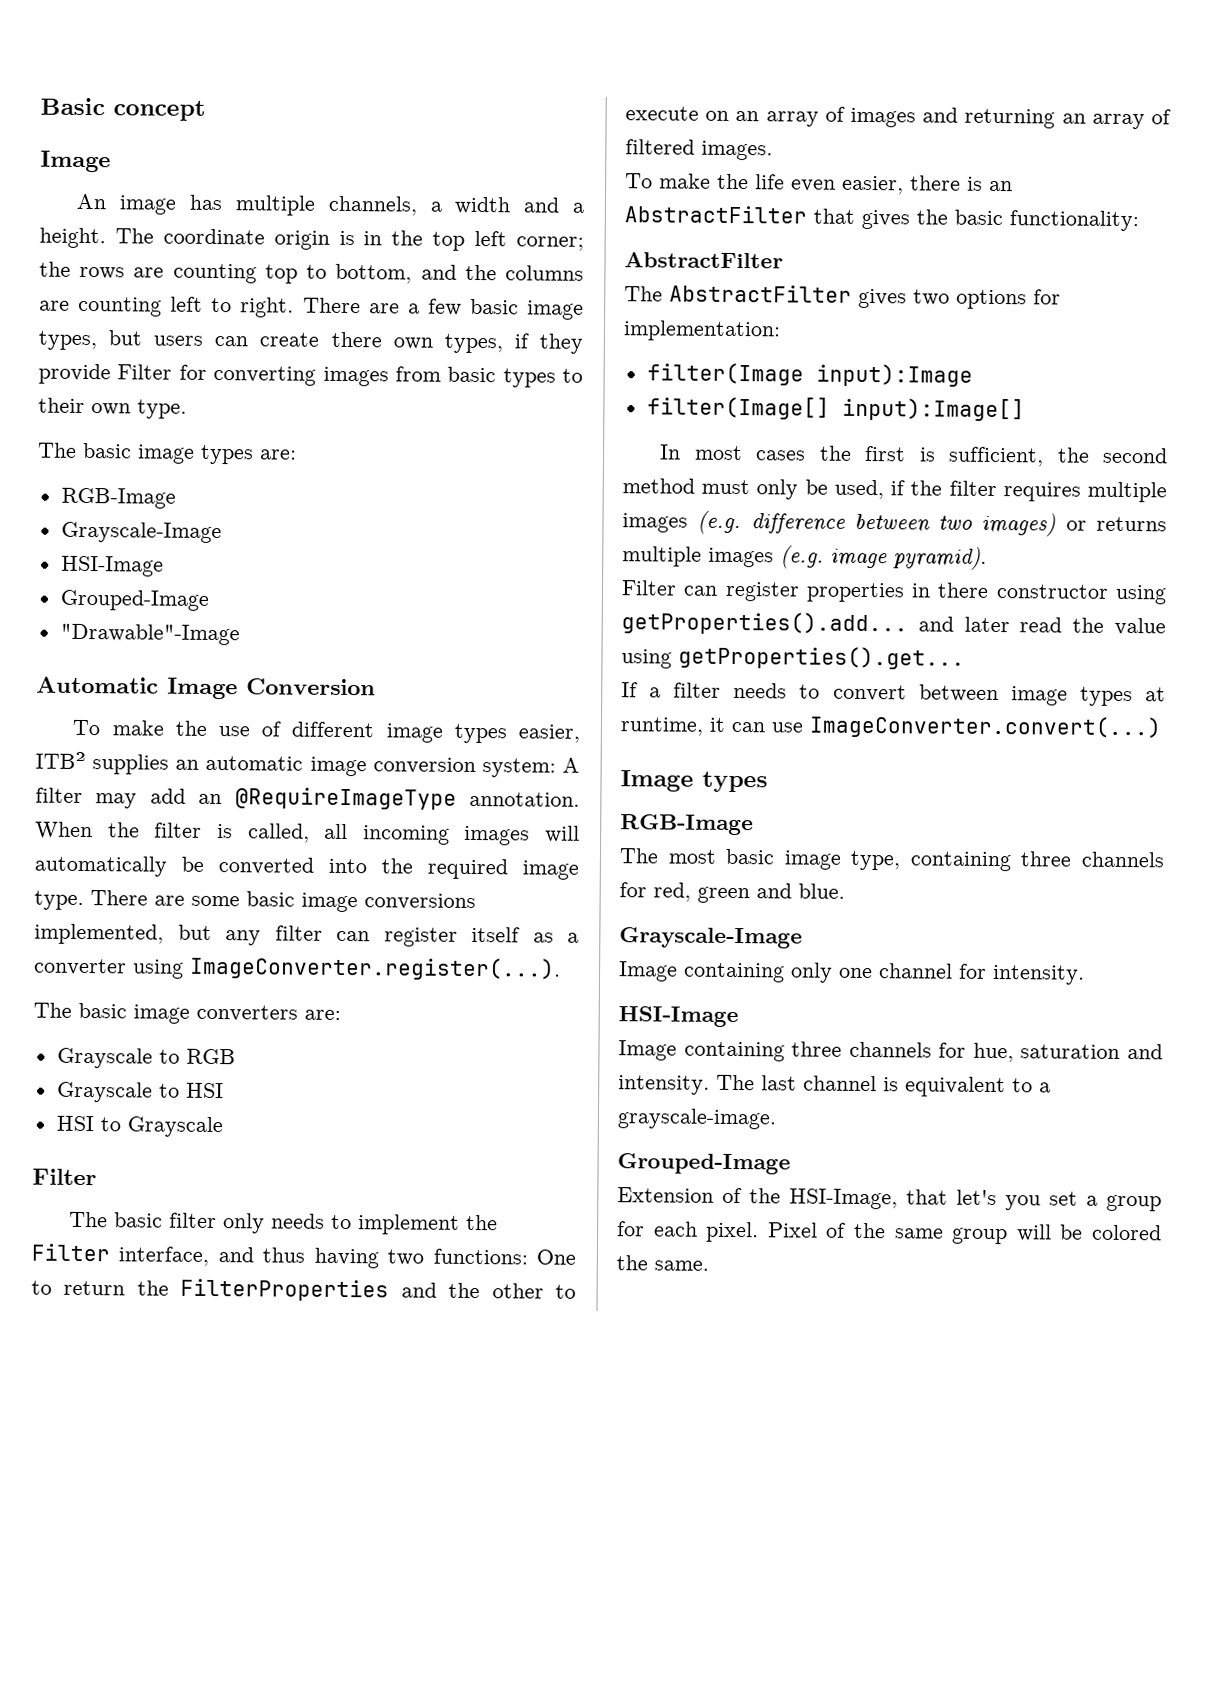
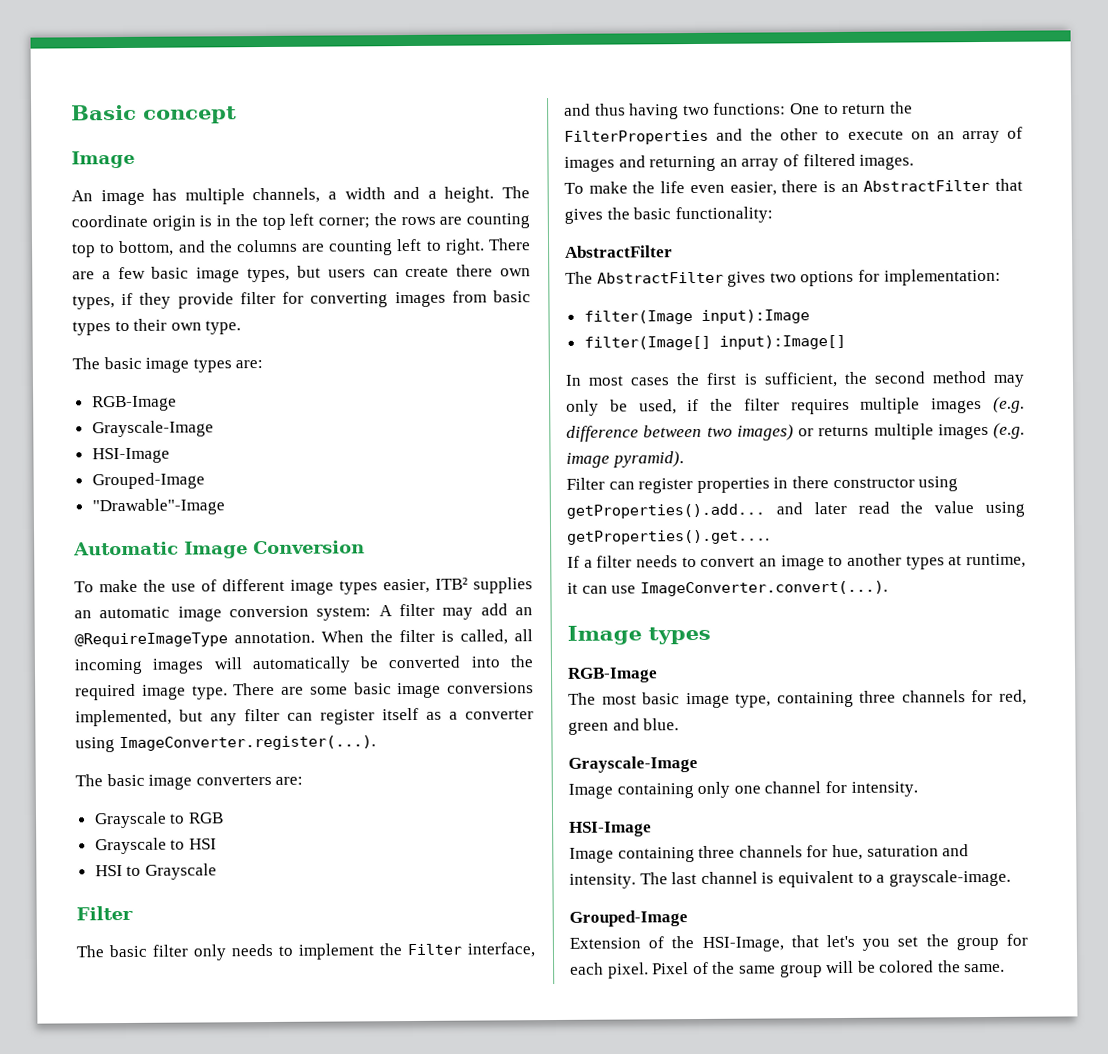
[117,364,173,380] Filter -> [239,291,276,305] filter
[701,479,751,495] must -> [993,374,1025,387] may
[678,645,965,670] getProperties().get... -> [567,529,770,545] getProperties().get....
[918,684,1068,706] between image -> [759,553,902,571] an image to another
[809,714,1162,740] ImageConverter.convert(...) -> [639,580,888,597] ImageConverter.convert(...).
[1086,1195,1098,1206] a -> [925,934,949,947] the

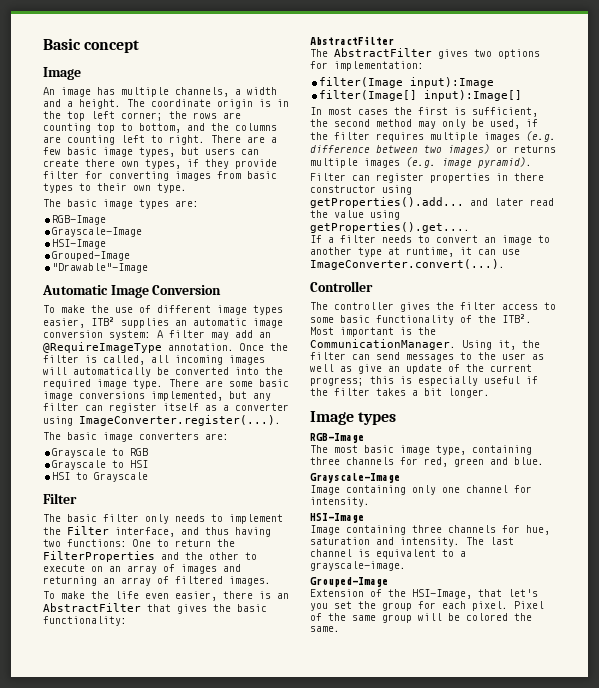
[321,630,364,643] When -> [240,343,264,351] Once
[905,555,945,570] types -> [358,247,382,257] type
(888, 588) none -> [310,281,373,292] [310,302,556,312] [310,314,532,325] [310,327,436,337] [310,339,540,350] [310,352,544,362] [310,364,532,374] [310,376,538,386] [310,388,490,398] // Controller // The controller gives the filter access to some basic functionality of the ITB². Most important is the CommunicationManager. Using it, the filter can send messages to the user as well as give an update of the current progress; this is especially useful if the filter takes a bit longer.

